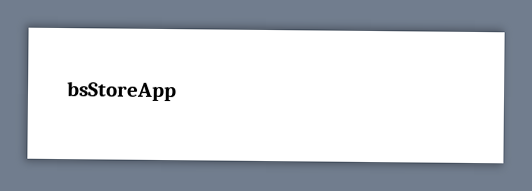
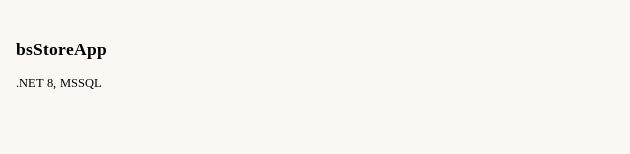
(177, 91) none -> [16,79,102,90] // .NET 8, MSSQL

